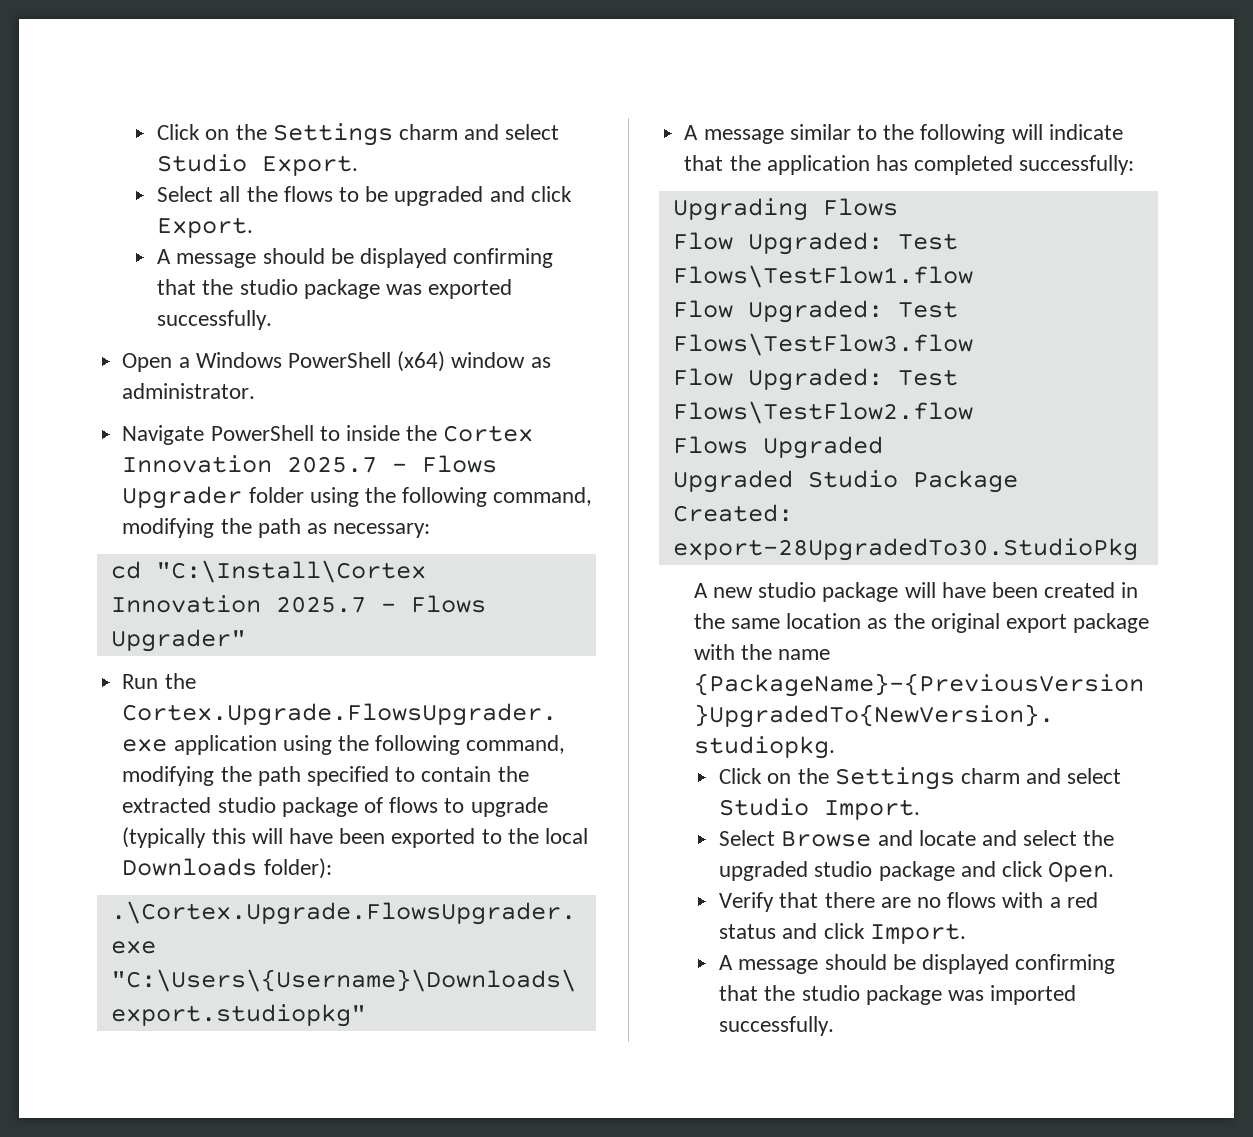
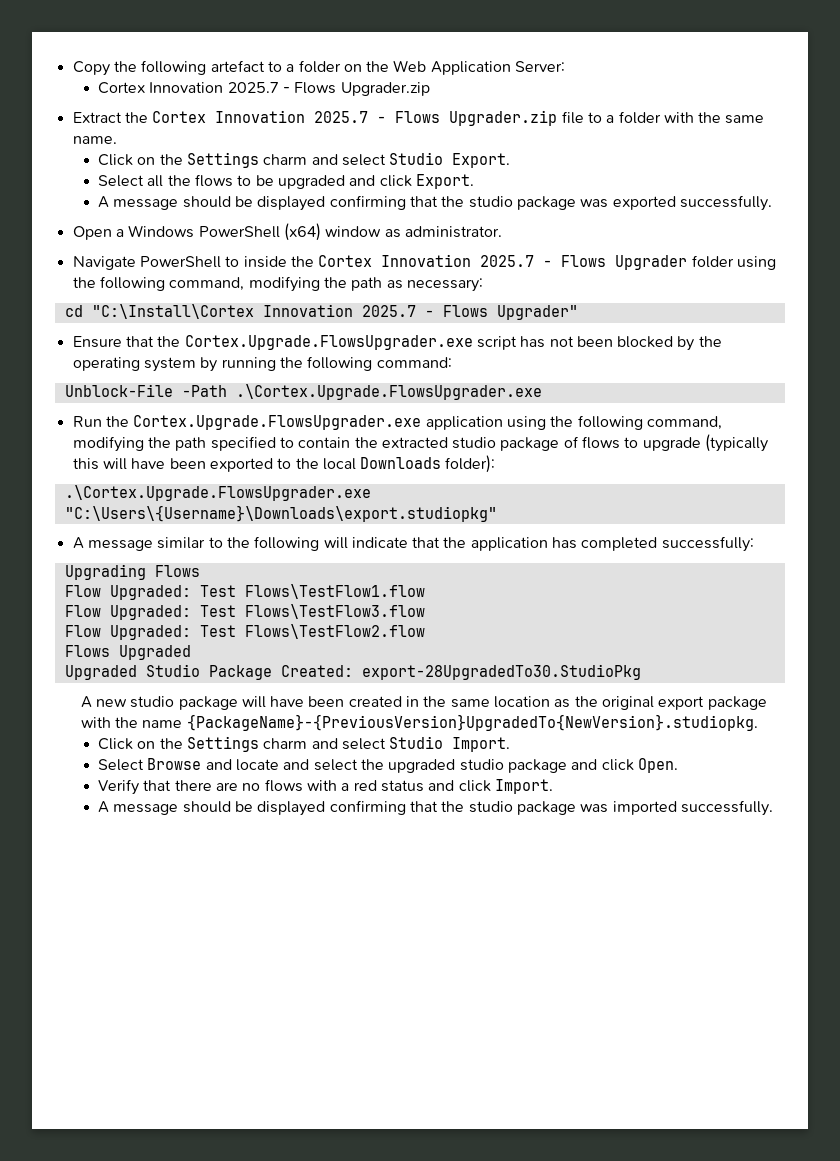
(157, 132) none -> [72,60,566,76] [98,82,430,96] [72,110,765,126] [72,136,117,144] Copy the following artefact to a folder on the Web Application Server: // Cortex Innovation 2025.7 - Flows Upgrader.zip // Extract the Cortex Innovation 2025.7 - Flows Upgrader.zip file to a folder with the same name. //
(246, 640) none -> [72,335,722,351] [72,356,452,372] [64,384,542,400] // Ensure that the Cortex.Upgrade.FlowsUpgrader.exe script has not been blocked by the operating system by running the following command: // Unblock-File -Path .\Cortex.Upgrade.FlowsUpgrader.exe

